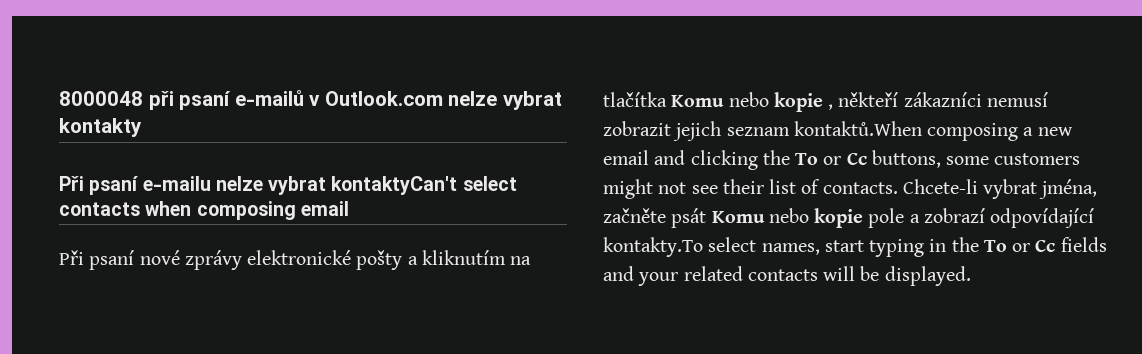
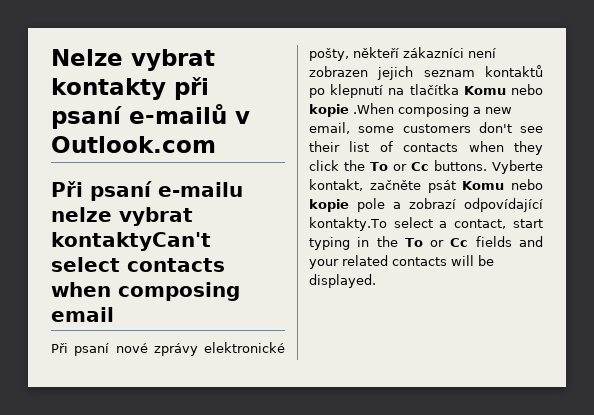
[59,91,143,106] 8000048 -> [51,49,215,71] [51,78,166,100] Nelze vybrat kontakty
[448,91,562,110] [59,118,142,137] nelze vybrat kontakty -> (216, 144) none
[356,250,506,270] pošty a kliknutím -> [309,47,496,61] [309,65,543,80] [309,84,384,98] pošty, někteří zákazníci není zobrazen jejich seznam kontaktů po klepnutí
[828,92,1048,110] [603,121,1073,141] [603,150,1081,170] [603,179,1098,199] , někteří zákazníci nemusí zobrazit jejich seznam kontaktů.When composing a new email and clicking the To or Cc buttons, some customers might not see their list of contacts. Chcete-li vybrat jména, -> [353,103,512,117] [309,122,543,134] [309,141,543,155] [309,160,543,174] [309,179,363,191] .When composing a new email, some customers don't see their list of contacts when they click the To or Cc buttons. Vyberte kontakt,
[761,243,820,255] names, -> [439,219,507,229] a contact,

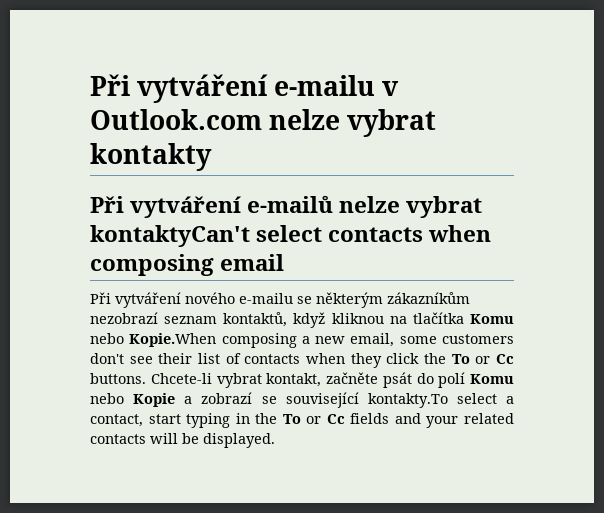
[51,49,215,71] [51,77,209,100] [51,104,250,129] [51,136,216,153] [51,181,243,201] Nelze vybrat kontakty při psaní e-mailů v Outlook.com // Při psaní e-mailu -> [90,74,400,103] [90,109,437,137] [90,143,212,171] [90,195,334,218] Při vytváření e-mailu v Outlook.com nelze vybrat kontakty // Při vytváření e-mailů
[74,342,285,356] [309,47,496,61] [309,65,543,80] [309,84,384,98] psaní nové zprávy elektronické pošty, někteří zákazníci není zobrazen jejich seznam kontaktů po klepnutí -> [115,292,470,308] [90,312,384,328] vytváření nového e-mailu se některým zákazníkům nezobrazí seznam kontaktů, když kliknou
[309,103,394,117] kopie .When -> [129,333,217,347] Kopie.When
[492,160,543,174] Vyberte -> [150,373,262,388] Chcete-li vybrat
[462,179,543,190] [309,198,543,212] Komu nebo kopie pole a zobrazí odpovídající -> [416,372,514,388] [90,392,359,408] do polí Komu nebo Kopie a zobrazí se související

